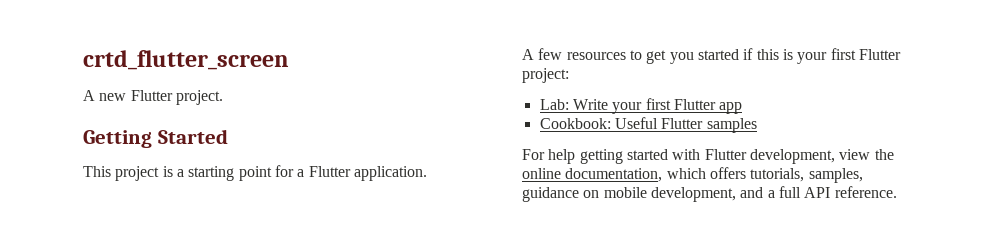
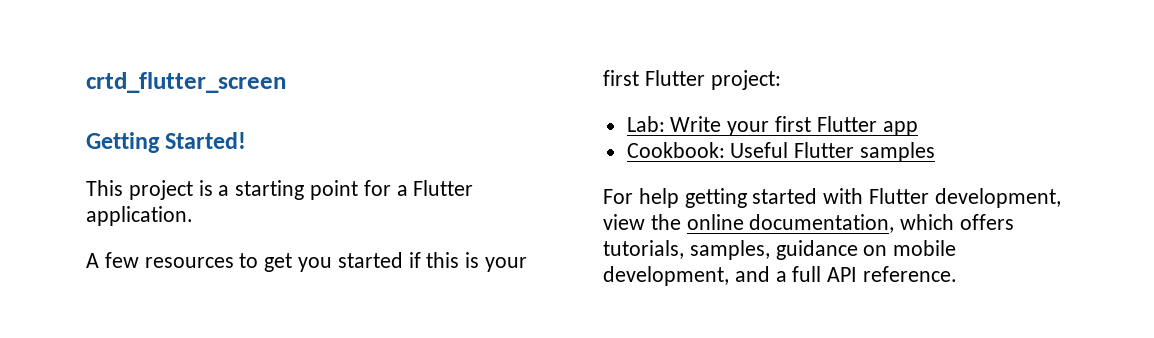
[83,90,223,105] // A new Flutter project. -> (286, 82) none
[157,129,228,144] Started -> [165,132,247,149] Started!

